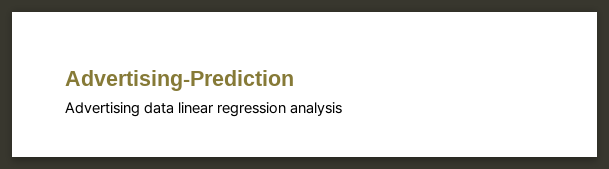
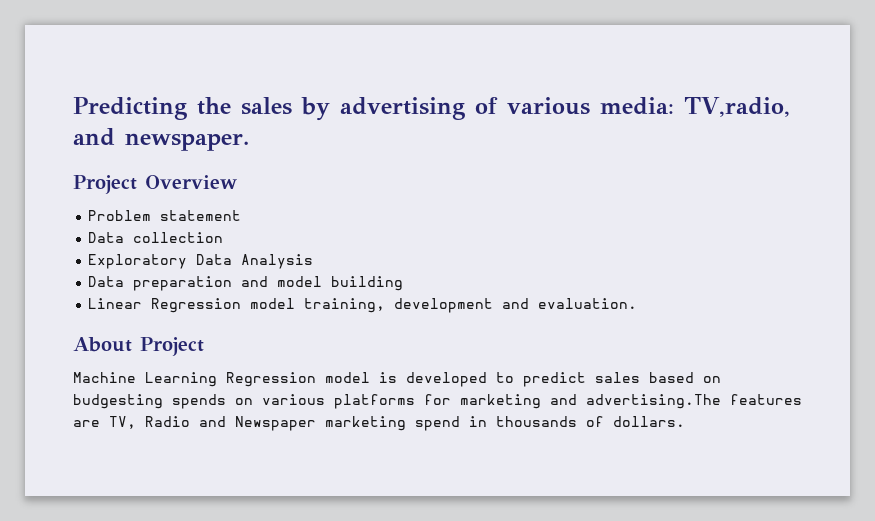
[65,70,294,91] [65,102,343,117] Advertising-Prediction // Advertising data linear regression analysis -> [73,97,790,121] [73,128,249,151] [73,175,237,194] [88,210,242,221] [88,232,224,243] [88,254,314,269] [88,276,404,291] [88,298,638,313] [73,337,204,356] [73,372,721,387] [73,394,802,409] [73,416,685,431] Predicting the sales by advertising of various media: TV,radio, and newspaper. // Project Overview // Problem statement // Data collection // Exploratory Data Analysis // Data preparation and model building // Linear Regression model training, development and evaluation. // About Project // Machine Learning Regression model is developed to predict sales based on budgesting spends on various platforms for marketing and advertising.The features are TV, Radio and Newspaper marketing spend in thousands of dollars.

